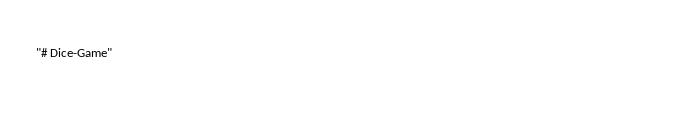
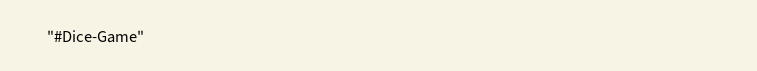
[36,48,113,57] "# Dice-Game" -> [47,30,144,43] "#Dice-Game"

